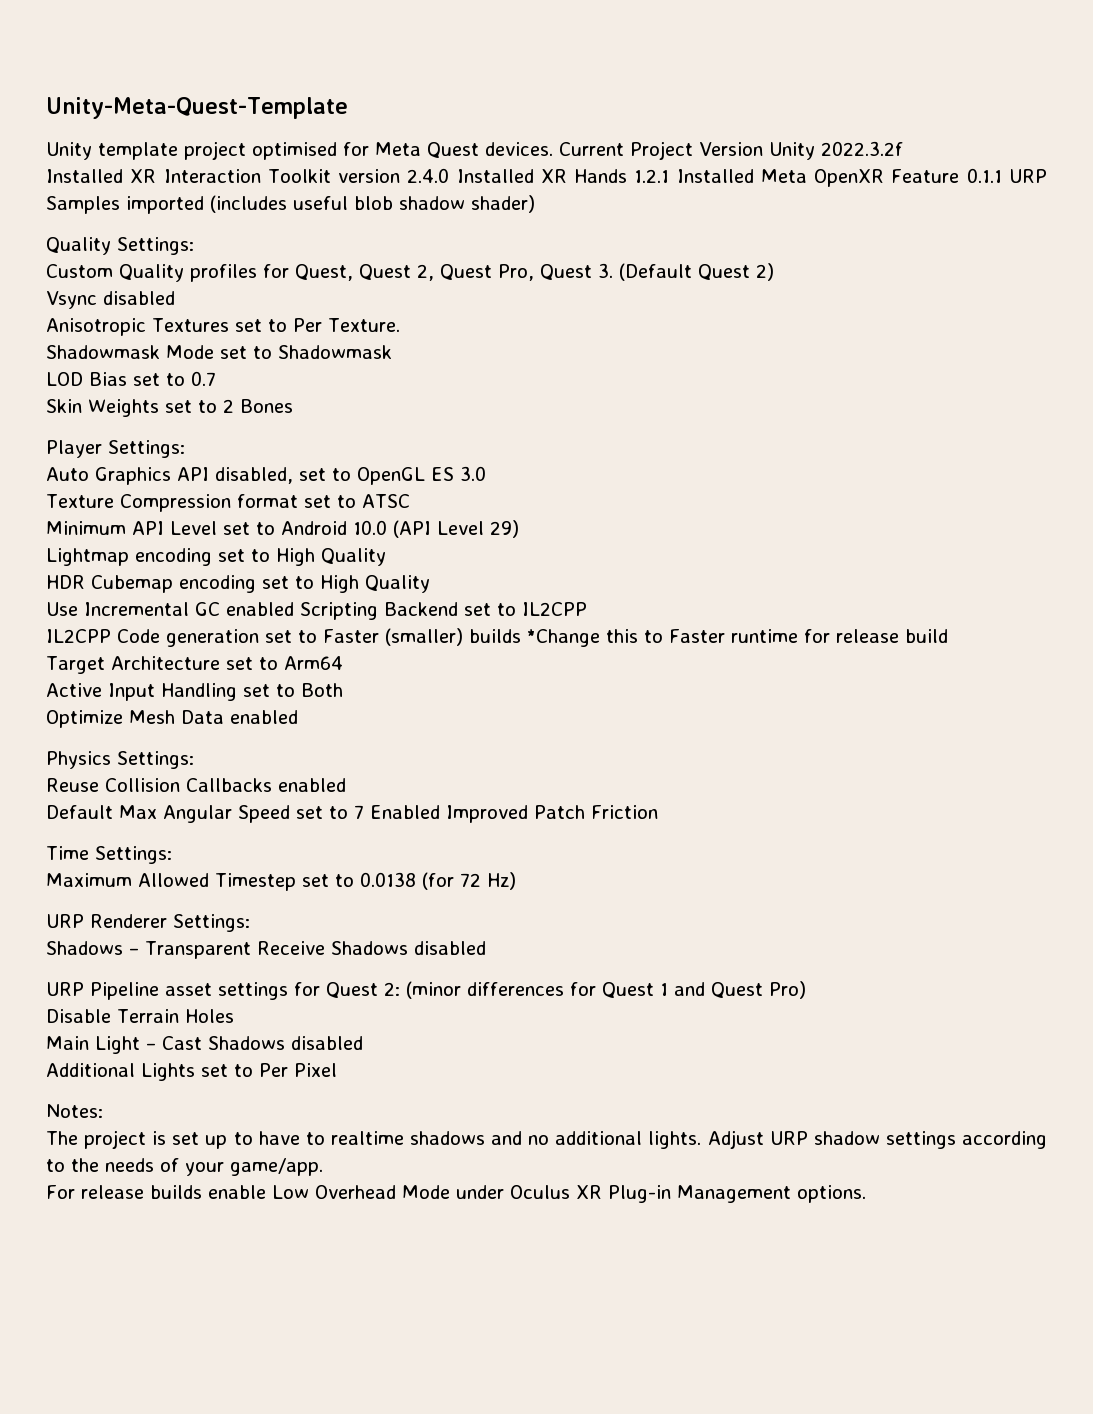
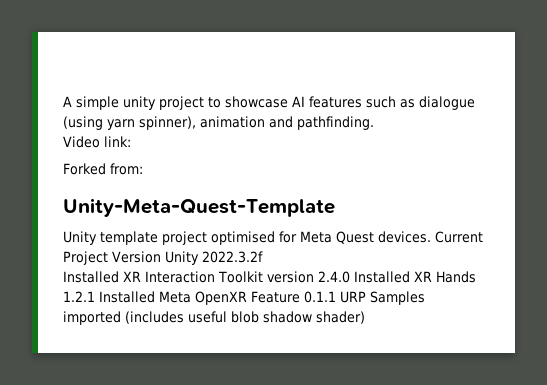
(46, 108) none -> [63,96,475,110] [63,116,374,130] [63,136,131,148] [63,163,143,175] A simple unity project to showcase AI features such as dialogue (using yarn spinner), animation and pathfinding. // Video link: // Forked from: //
[46,237,194,255] [46,263,774,282] [46,291,175,309] [46,318,400,336] [46,345,392,359] [46,371,216,386] [46,399,293,417] [46,440,185,458] [46,466,486,485] [46,494,410,512] [46,520,519,538] [46,548,386,566] [46,575,430,593] [46,602,587,620] [46,628,948,647] [46,656,343,674] [46,683,343,701] [46,710,298,728] [46,751,194,769] [46,778,346,792] [46,805,658,823] [46,846,172,864] [46,872,516,891] [46,914,250,932] [46,941,486,959] [46,981,806,1000] [46,1009,234,1023] [46,1036,363,1054] [46,1063,337,1081] [46,1104,103,1118] [46,1130,1047,1149] [46,1158,323,1176] [46,1185,866,1203] // Quality Settings: // Custom Quality profiles for Quest, Quest 2, Quest Pro, Quest 3. (Default Quest 2) // Vsync disabled // Anisotropic Textures set to Per Texture. // Shadowmask Mode set to Shadowmask // LOD Bias set to 0.7 // Skin Weights set to 2 Bones // Player Settings: // Auto Graphics API disabled, set to OpenGL ES 3.0 // Texture Compression format set to ATSC // Minimum API Level set to Android 10.0 (API Level 29) // Lightmap encoding set to High Quality // HDR Cubemap encoding set to High Quality // Use Incremental GC enabled Scripting Backend set to IL2CPP // IL2CPP Code generation set to Faster (smaller) builds *Change this to Faster runtime for release build // Target Architecture set to Arm64 // Active Input Handling set to Both // Optimize Mesh Data enabled // Physics Settings: // Reuse Collision Callbacks enabled // Default Max Angular Speed set to 7 Enabled Improved Patch Friction // Time Settings: // Maximum Allowed Timestep set to 0.0138 (for 72 Hz) // URP Renderer Settings: // Shadows – Transparent Receive Shadows disabled // URP Pipeline asset settings for Quest 2: (minor differences for Quest 1 and Quest Pro) // Disable Terrain Holes // Main Light – Cast Shadows disabled // Additional Lights set to Per Pixel // Notes: // The project is set up to have to realtime shadows and no additional lights. Adjust URP shadow settings according to the needs of your game/app. // For release builds enable Low Overhead Mode under Oculus XR Plug-in Management options. -> (365, 317) none

